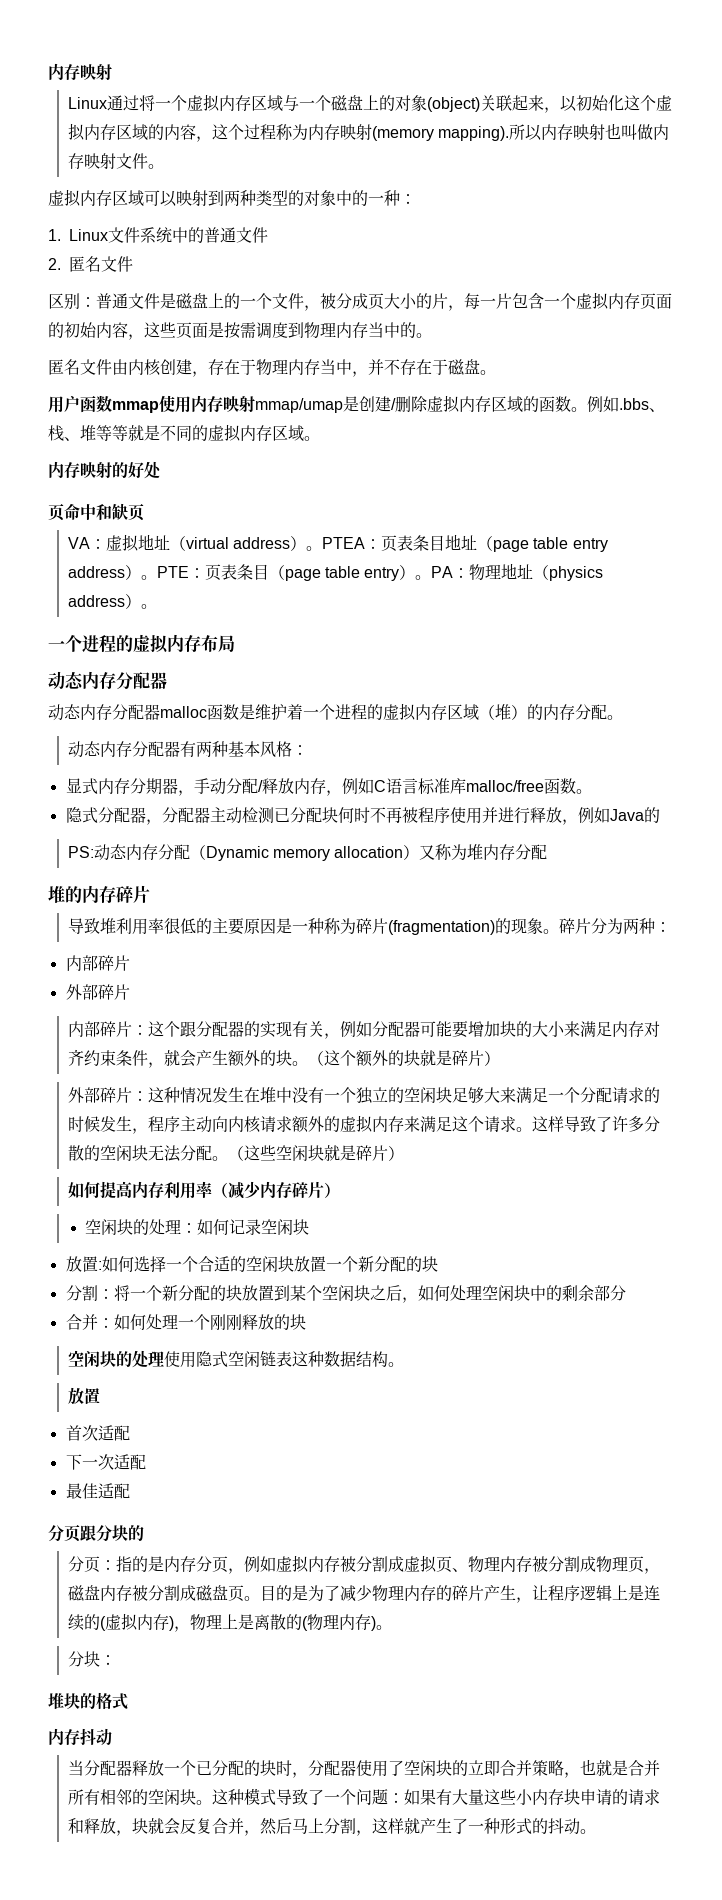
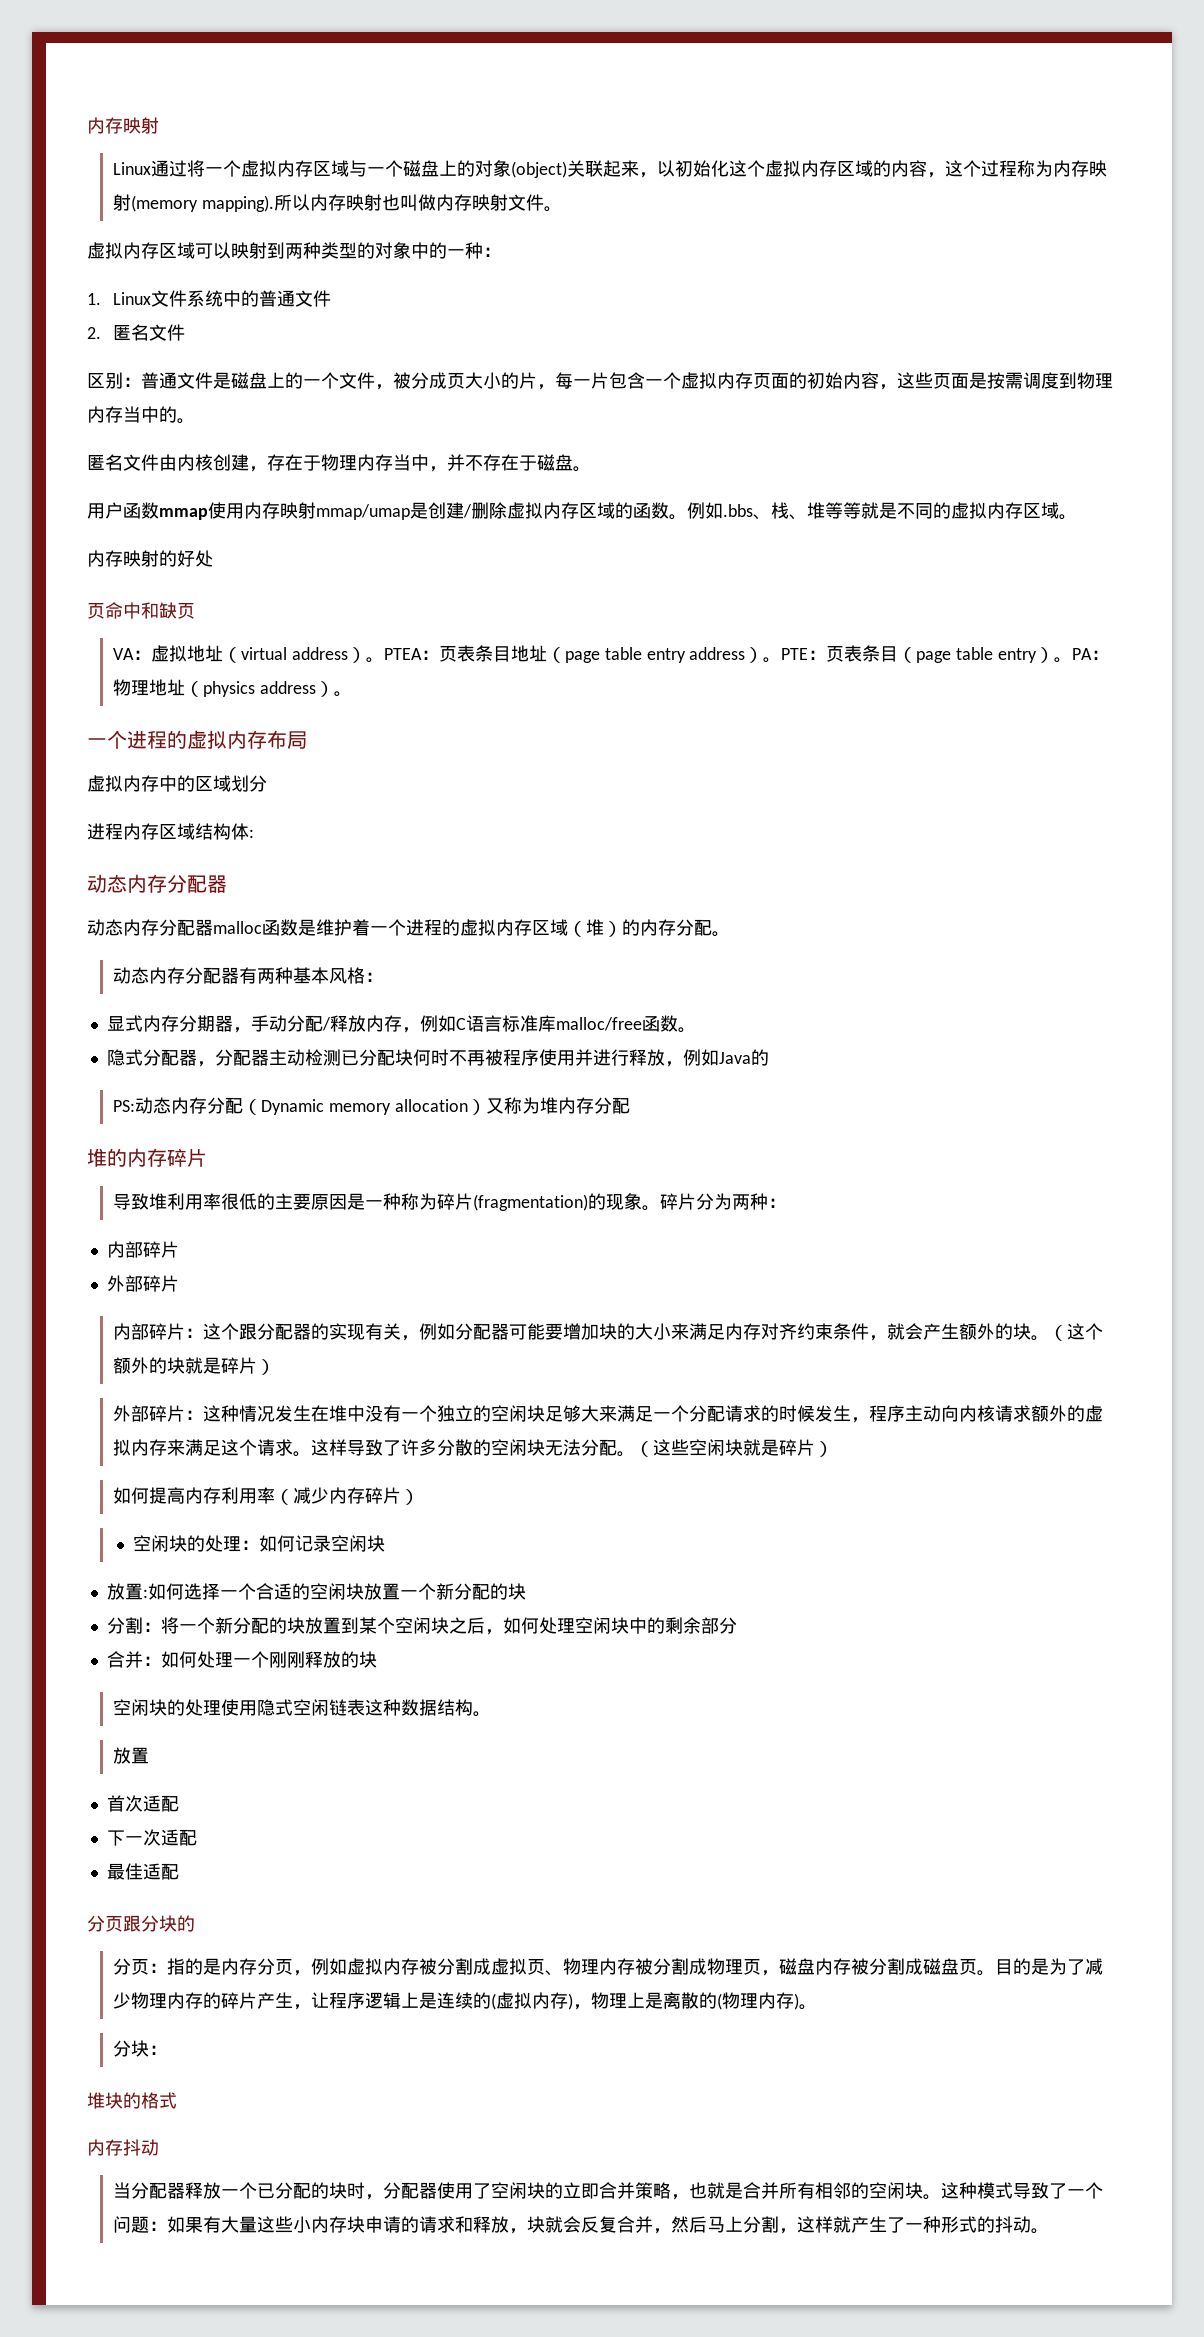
(235, 643) none -> [87,775,267,792] [87,823,254,840] // 虚拟内存中的区域划分 // 进程内存区域结构体:

